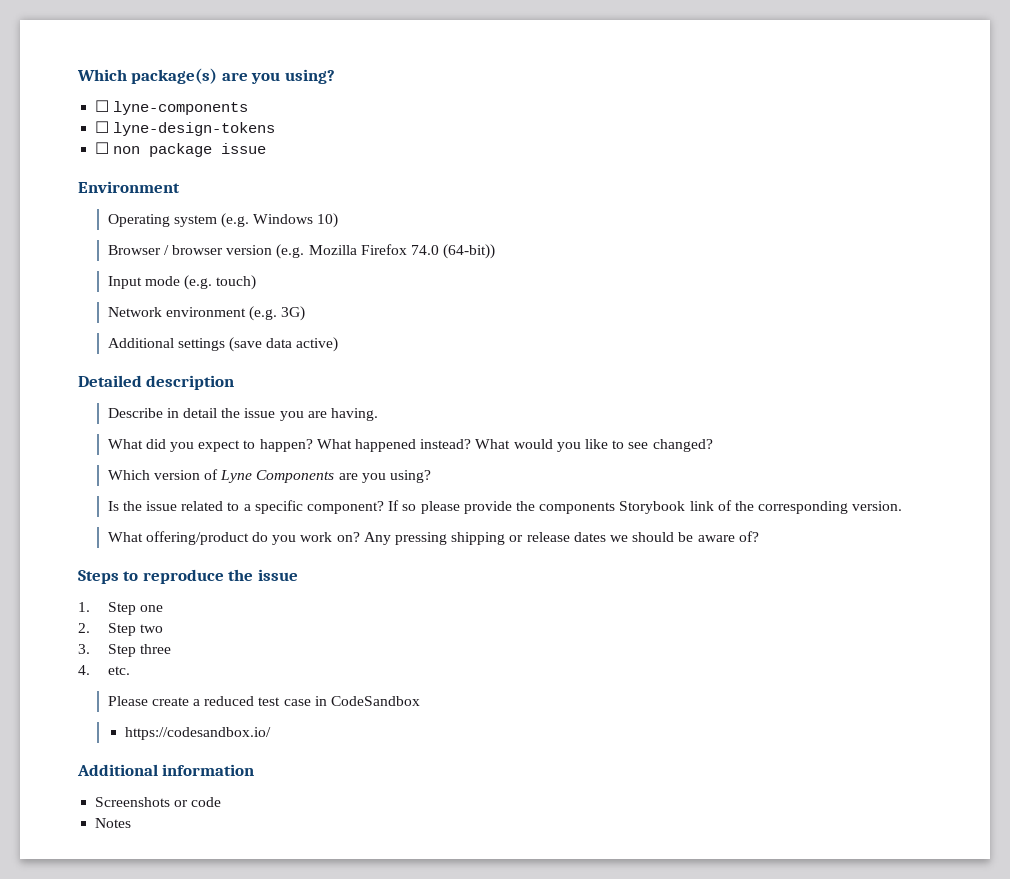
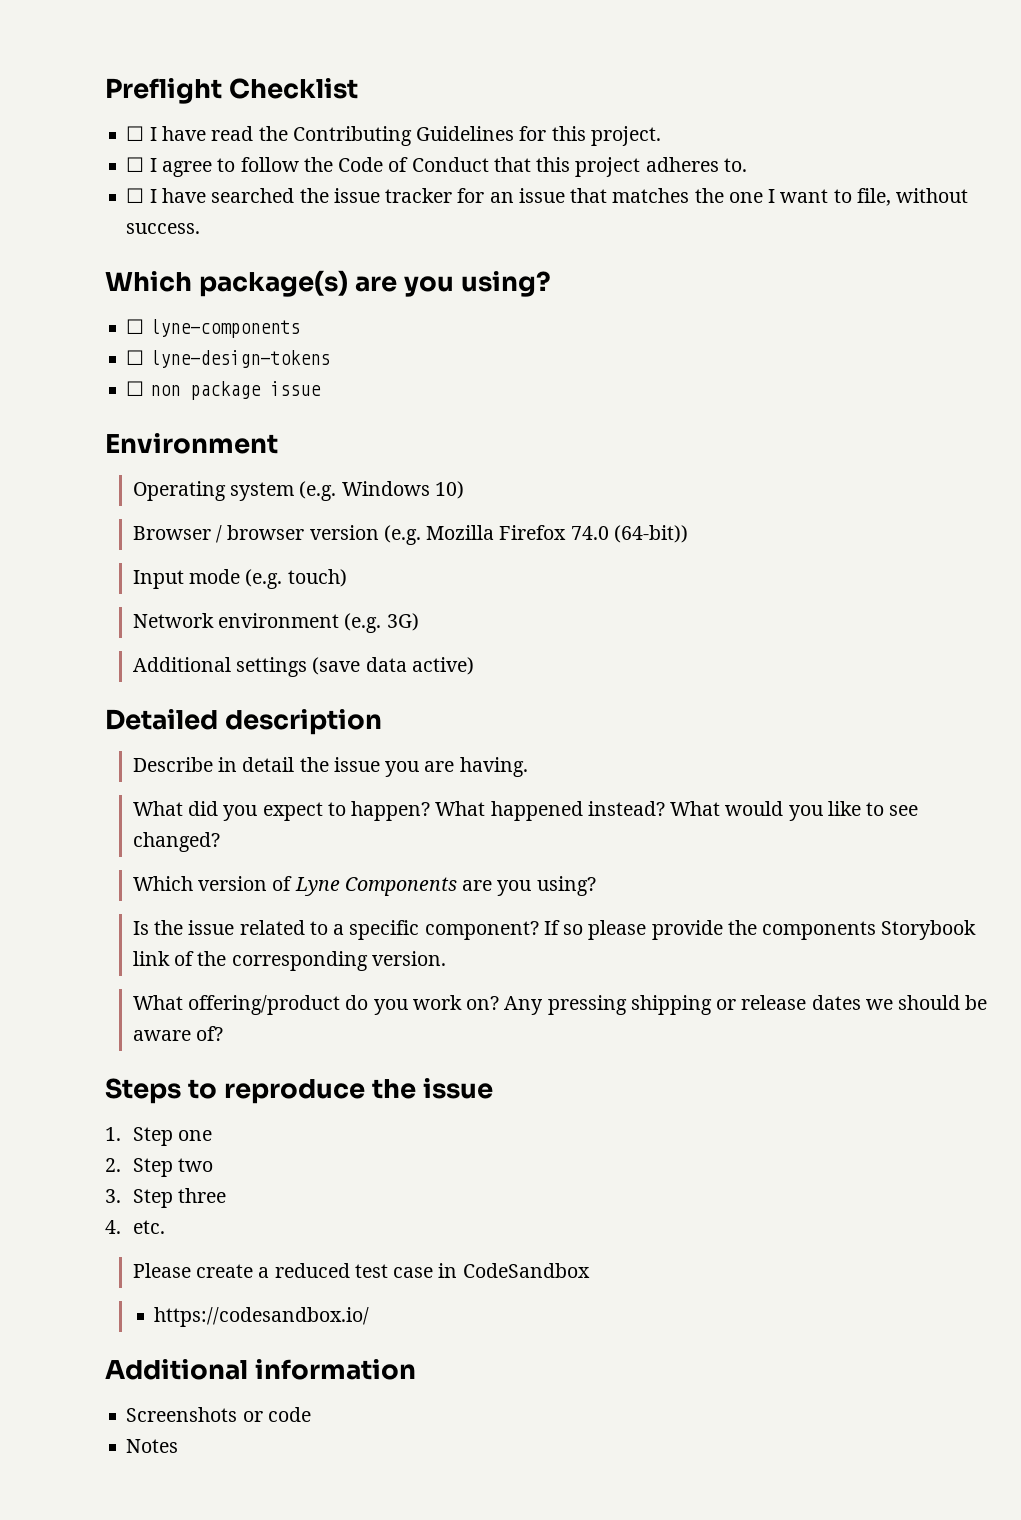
(77, 75) none -> [105,78,359,104] [126,126,661,146] [126,157,747,177] [126,188,969,206] [126,223,201,234] Preflight Checklist // ☐ I have read the Contributing Guidelines for this project. // ☐ I agree to follow the Code of Conduct that this project adheres to. // ☐ I have searched the issue tracker for an issue that matches the one I want to file, without success. //

